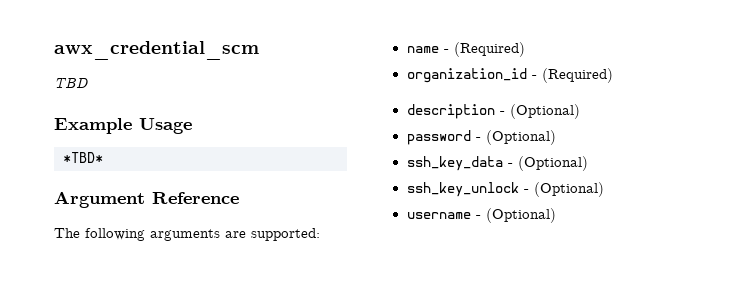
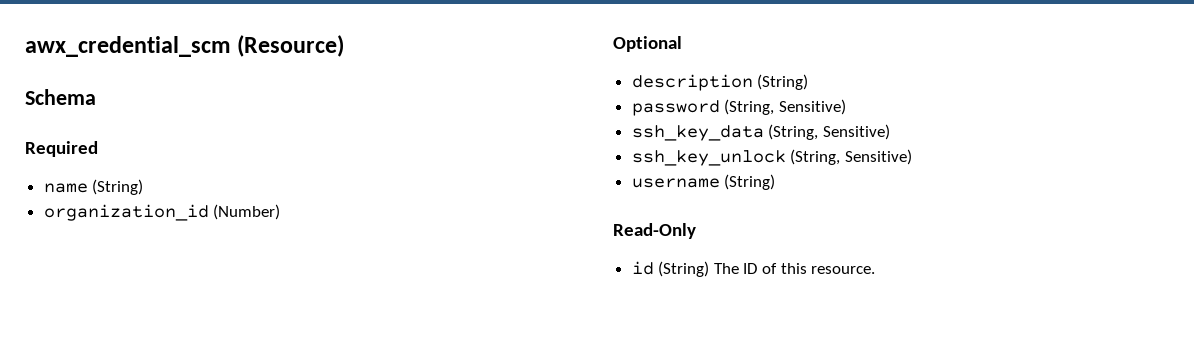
[54,78,88,88] [54,118,192,134] [63,152,103,163] [54,191,239,208] [54,228,320,241] // TBD // Example Usage // *TBD* // Argument Reference // The following arguments are supported: -> [237,35,345,57] [25,89,96,105] [25,141,98,157] (Resource) // Schema // Required
[443,42,525,57] - (Required) -> [92,179,144,195] (String)
[531,68,613,83] - (Required) -> [213,204,281,220] [613,36,682,52] (Number) // Optional
[499,104,580,119] - (Optional) -> [757,74,809,90] (String)
[475,130,556,145] - (Optional) -> [724,99,846,115] (String, Sensitive)
[507,156,588,171] - (Optional) -> [768,124,890,140] (String, Sensitive)
[523,182,604,197] - (Optional) -> [790,149,912,165] (String, Sensitive)
[475,208,556,223] - (Optional) -> [724,174,776,190] [613,223,696,239] [631,261,876,277] (String) // Read-Only // id (String) The ID of this resource.

